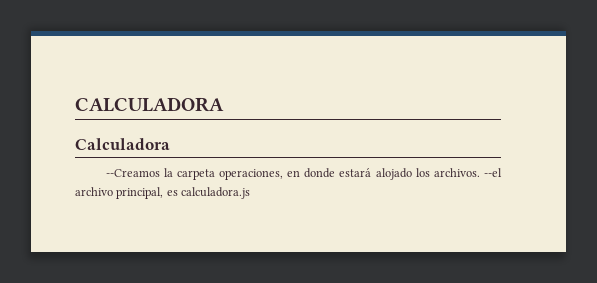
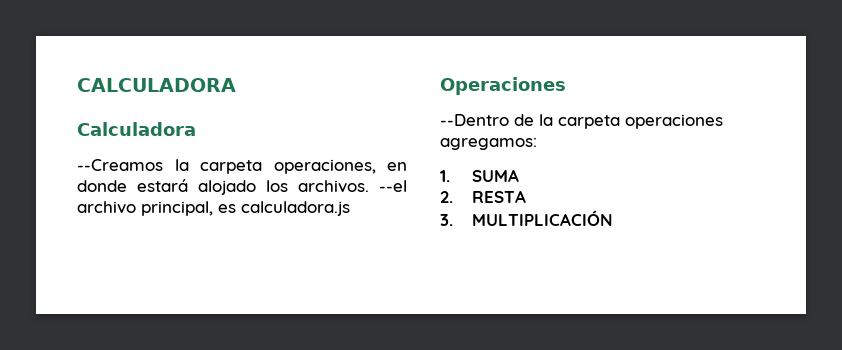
(251, 193) none -> [440,77,566,95] [440,114,723,129] [440,138,537,150] [440,169,519,182] [440,190,526,203] [440,210,613,226] // Operaciones // --Dentro de la carpeta operaciones agregamos: // 1. SUMA // 2. RESTA // 3. MULTIPLICACIÓN

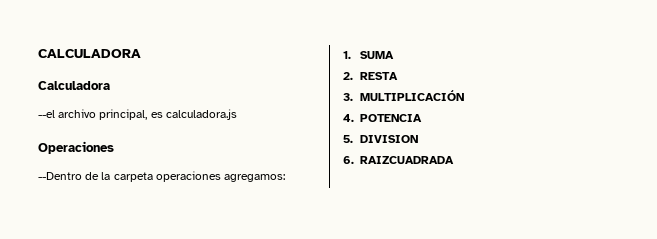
[77,159,407,174] [77,179,369,195] --Creamos la carpeta operaciones, en donde estará alojado los archivos. -> (110, 85) none
(613, 218) none -> [343,114,423,122] [343,135,419,143] [343,156,455,164] // 4. POTENCIA // 5. DIVISION // 6. RAIZCUADRADA

